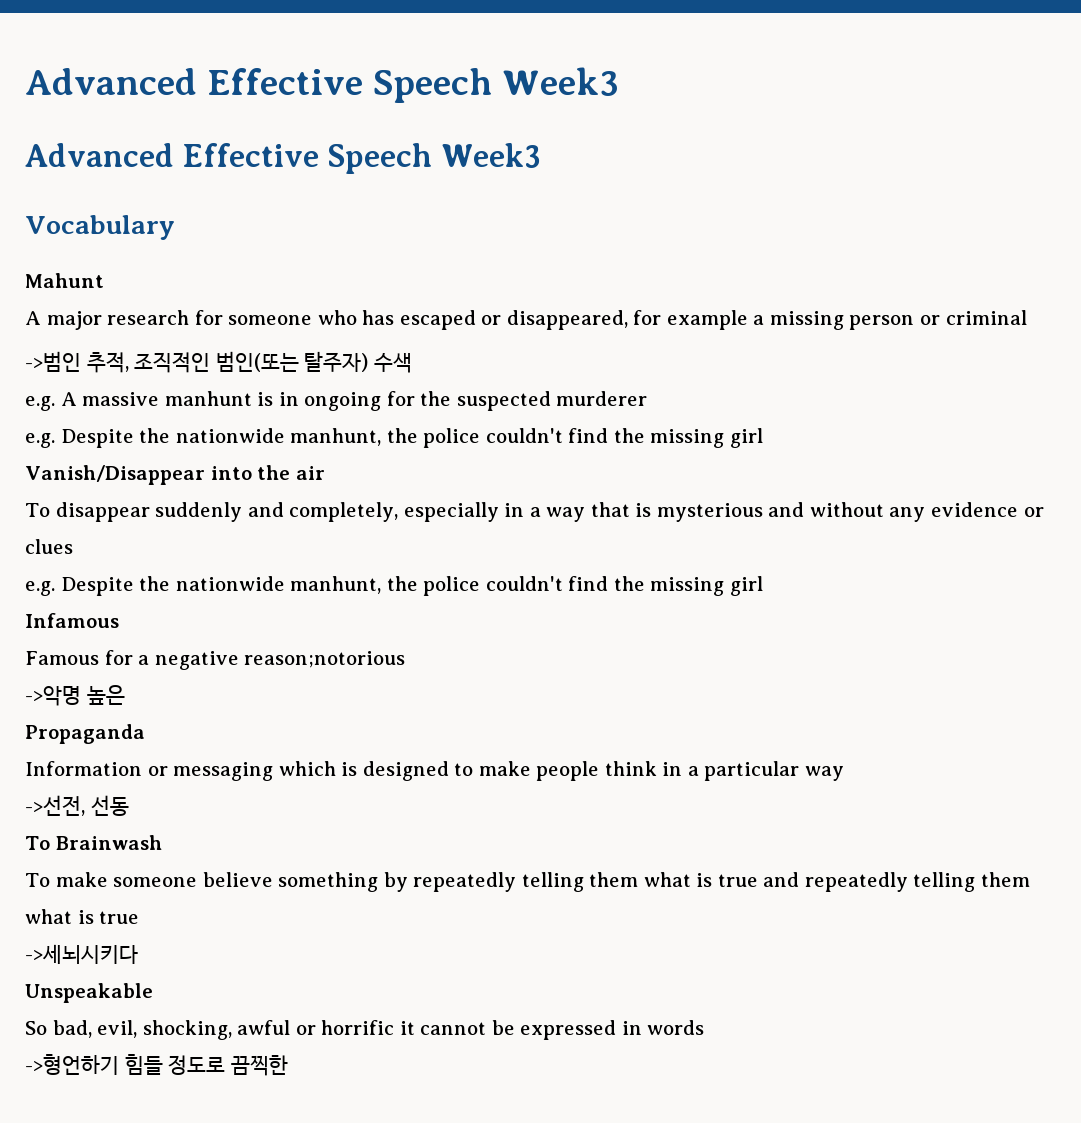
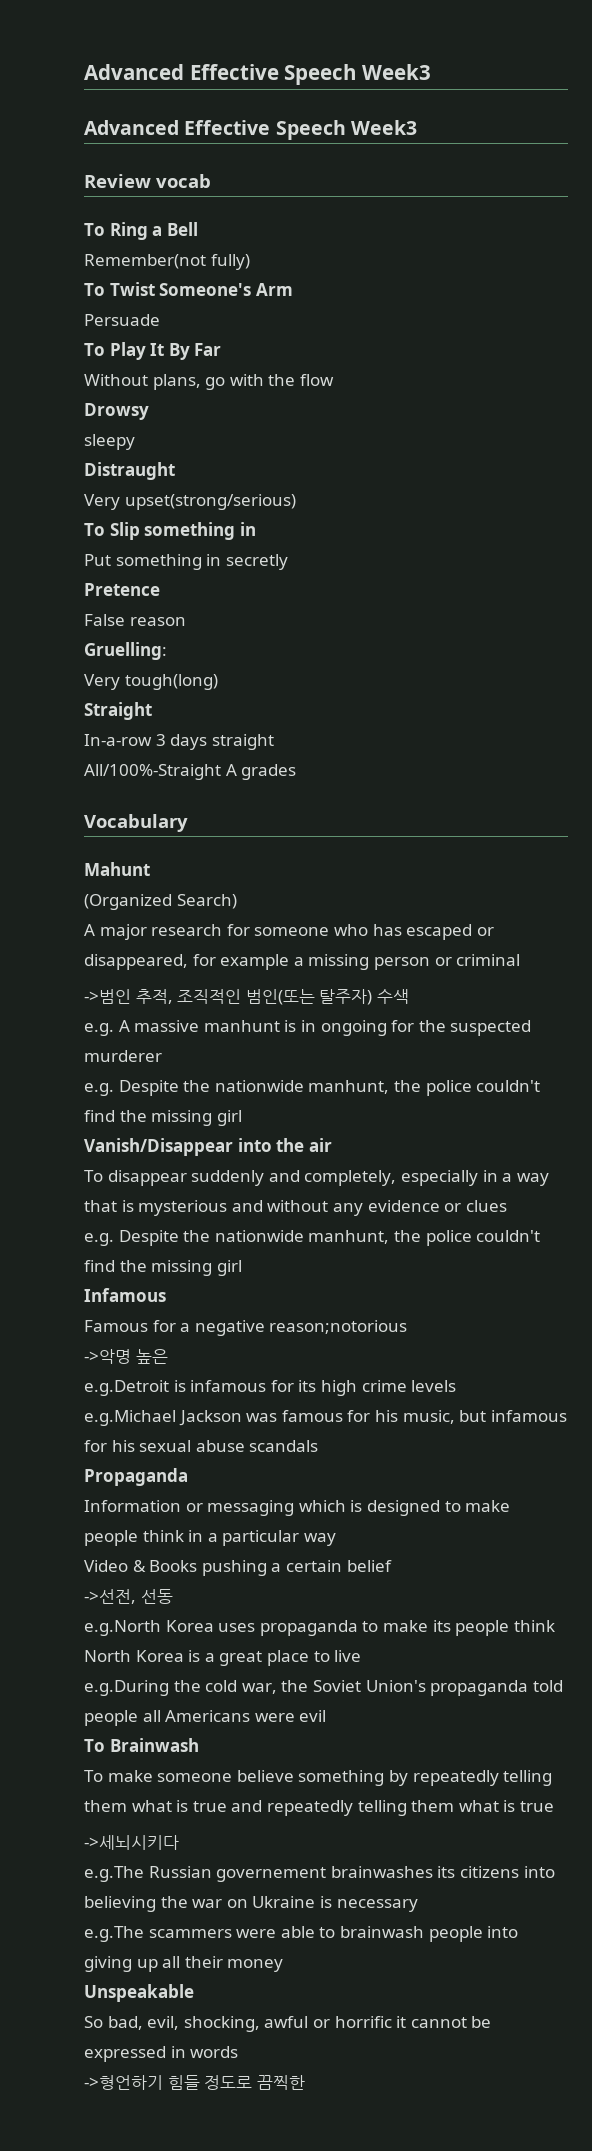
(541, 155) none -> [84,174,211,188] [84,222,198,240] [84,254,250,270] [84,282,293,296] [84,314,160,326] [84,342,222,360] [84,374,334,390] [84,403,149,420] [84,434,135,450] [84,462,175,480] [84,494,296,510] [84,522,256,540] [84,554,288,570] [84,583,160,596] [84,614,186,626] [84,642,167,660] [84,674,218,690] [84,702,152,720] [84,734,274,750] [84,764,297,780] // Review vocab // To Ring a Bell // Remember(not fully) // To Twist Someone's Arm // Persuade // To Play It By Far // Without plans, go with the flow // Drowsy // sleepy // Distraught // Very upset(strong/serious) // To Slip something in // Put something in secretly // Pretence // False reason // Gruelling: // Very tough(long) // Straight // In-a-row 3 days straight // All/100%-Straight A grades
(104, 280) none -> [84,894,237,910] // (Organized Search)
(125, 695) none -> [84,1380,457,1396] [84,1410,567,1426] [84,1440,319,1452] // e.g.Detroit is infamous for its high crime levels // e.g.Michael Jackson was famous for his music, but infamous for his sexual abuse scandals
[25,795,129,816] ->선전, 선동 -> [84,1560,392,1576] [84,1589,173,1604] [84,1620,555,1636] [84,1650,362,1666] [84,1680,563,1696] [84,1710,327,1726] Video & Books pushing a certain belief // ->선전, 선동 // e.g.North Korea uses propaganda to make its people think North Korea is a great place to live // e.g.During the cold war, the Soviet Union's propaganda told people all Americans were evil
(138, 954) none -> [84,1866,555,1882] [84,1896,418,1912] [84,1926,519,1942] [84,1956,284,1972] // e.g.The Russian governement brainwashes its citizens into believing the war on Ukraine is necessary // e.g.The scammers were able to brainwash people into giving up all their money

